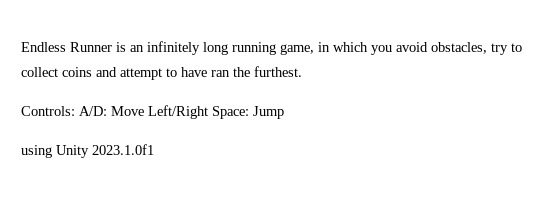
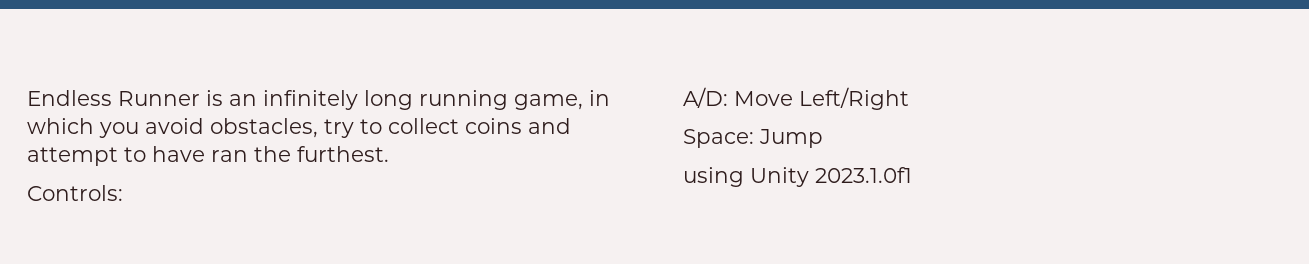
(75, 111) none -> (123, 193) //
(208, 112) none -> (909, 98) //

